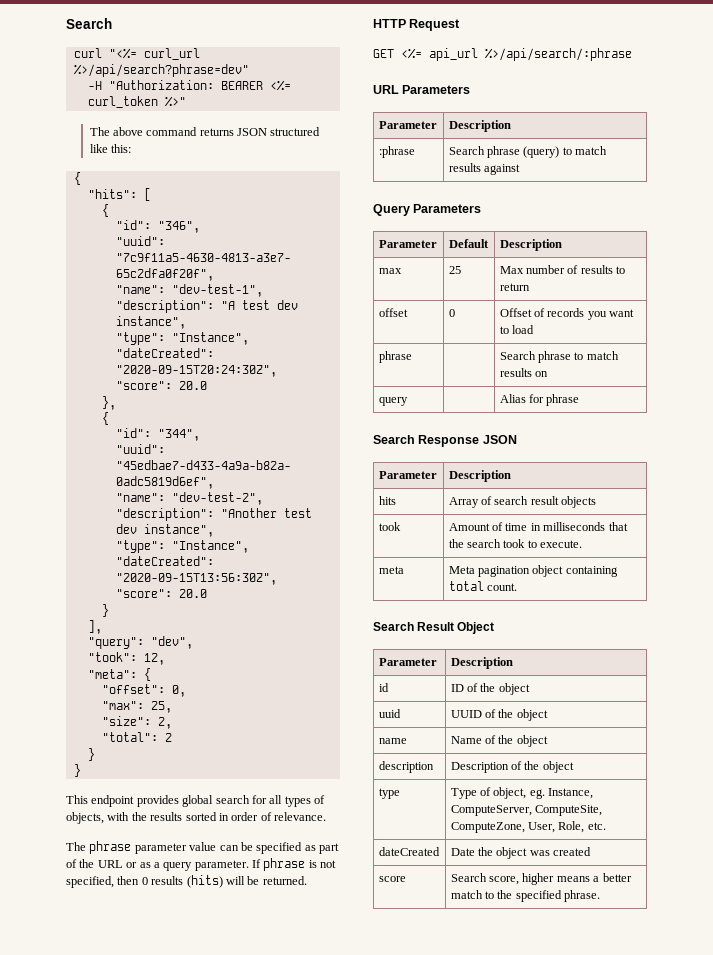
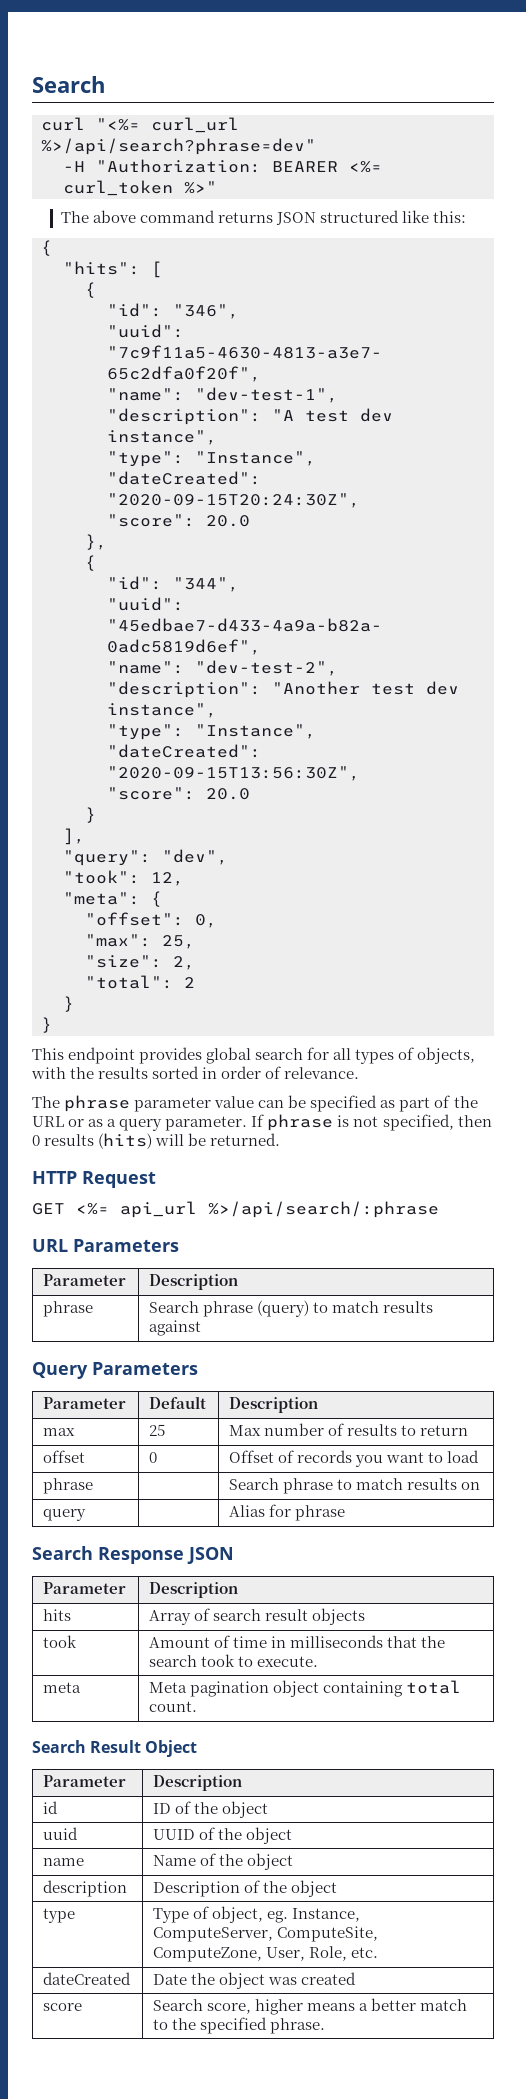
[378,146,415,158] :phrase -> [43,1301,94,1317] phrase

